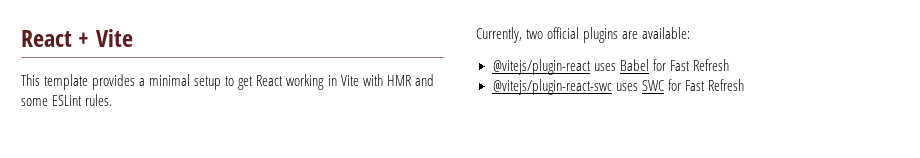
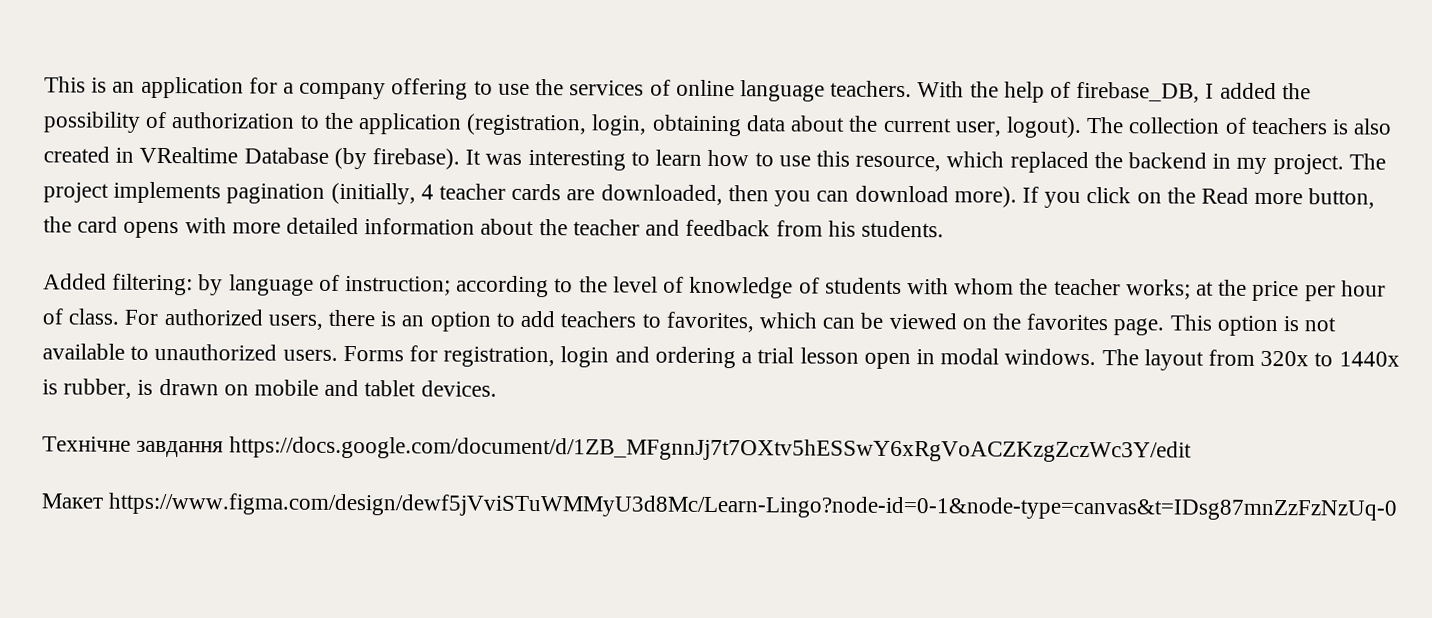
[21,29,133,47] [21,74,434,90] [21,94,113,106] [476,27,691,43] [492,59,729,75] [492,79,744,95] React + Vite // This template provides a minimal setup to get React working in Vite with HMR and some ESLint rules. // Currently, two official plugins are available: // @vitejs/plugin-react uses Babel for Fast Refresh // @vitejs/plugin-react-swc uses SWC for Fast Refresh -> [44,76,1311,103] [43,111,1393,138] [43,146,1386,175] [43,181,1376,209] [43,216,944,239] [43,273,1386,302] [42,308,1337,337] [42,343,1400,371] [42,378,497,399] [42,436,1193,463] [41,492,1398,521] This is an application for a company offering to use the services of online language teachers. With the help of firebase_DB, I added the possibility of authorization to the application (registration, login, obtaining data about the current user, logout). The collection of teachers is also created in VRealtime Database (by firebase). It was interesting to learn how to use this resource, which replaced the backend in my project. The project implements pagination (initially, 4 teacher cards are downloaded, then you can download more). If you click on the Read more button, the card opens with more detailed information about the teacher and feedback from his students. // Added filtering: by language of instruction; according to the level of knowledge of students with whom the teacher works; at the price per hour of class. For authorized users, there is an option to add teachers to favorites, which can be viewed on the favorites page. This option is not available to unauthorized users. Forms for registration, login and ordering a trial lesson open in modal windows. The layout from 320x to 1440x is rubber, is drawn on mobile and tablet devices. // Технічне завдання https://docs.google.com/document/d/1ZB_MFgnnJj7t7OXtv5hESSwY6xRgVoACZKzgZczWc3Y/edit // Макет https://www.figma.com/design/dewf5jVviSTuWMMyU3d8Mc/Learn-Lingo?node-id=0-1&node-type=canvas&t=IDsg87mnZzFzNzUq-0

